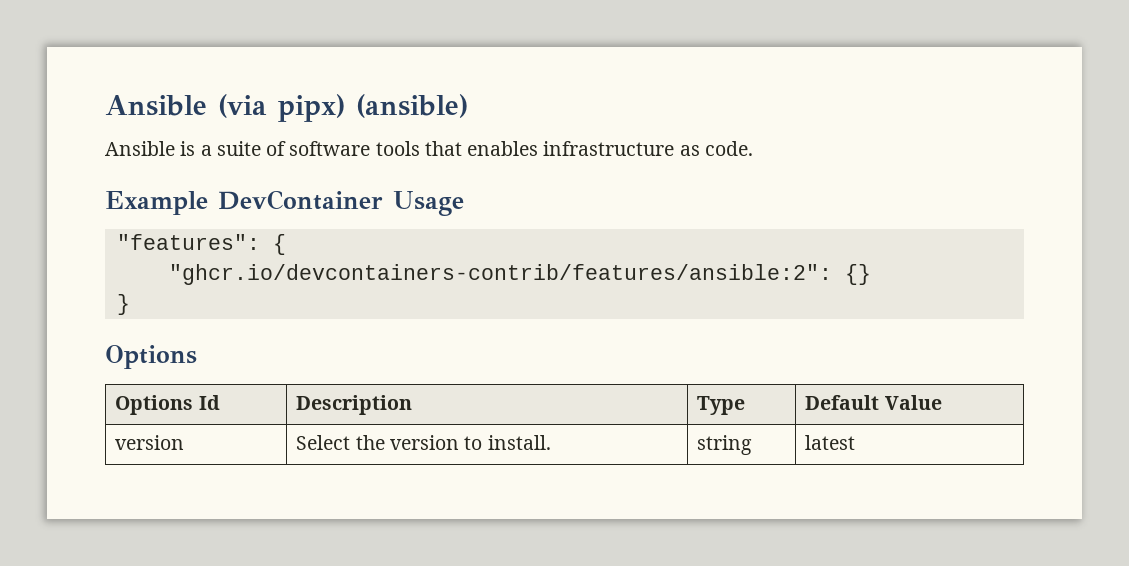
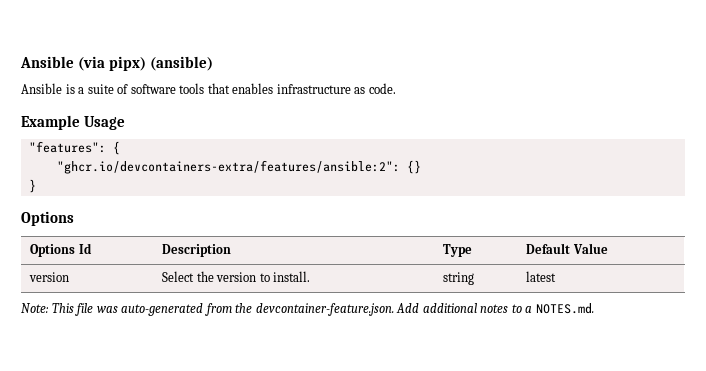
[218,190,383,210] DevContainer -> (80, 122) none
[168,264,832,285] "ghcr.io/devcontainers-contrib/features/ansible:2": -> [56,160,400,174] "ghcr.io/devcontainers-extra/features/ansible:2":
(856, 442) none -> [21,303,594,316] // Note: This file was auto-generated from the devcontainer-feature.json. Add additional notes to a NOTES.md.

